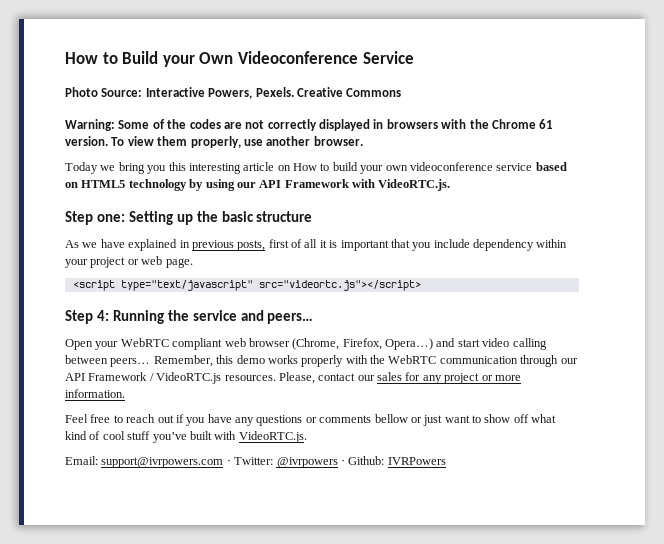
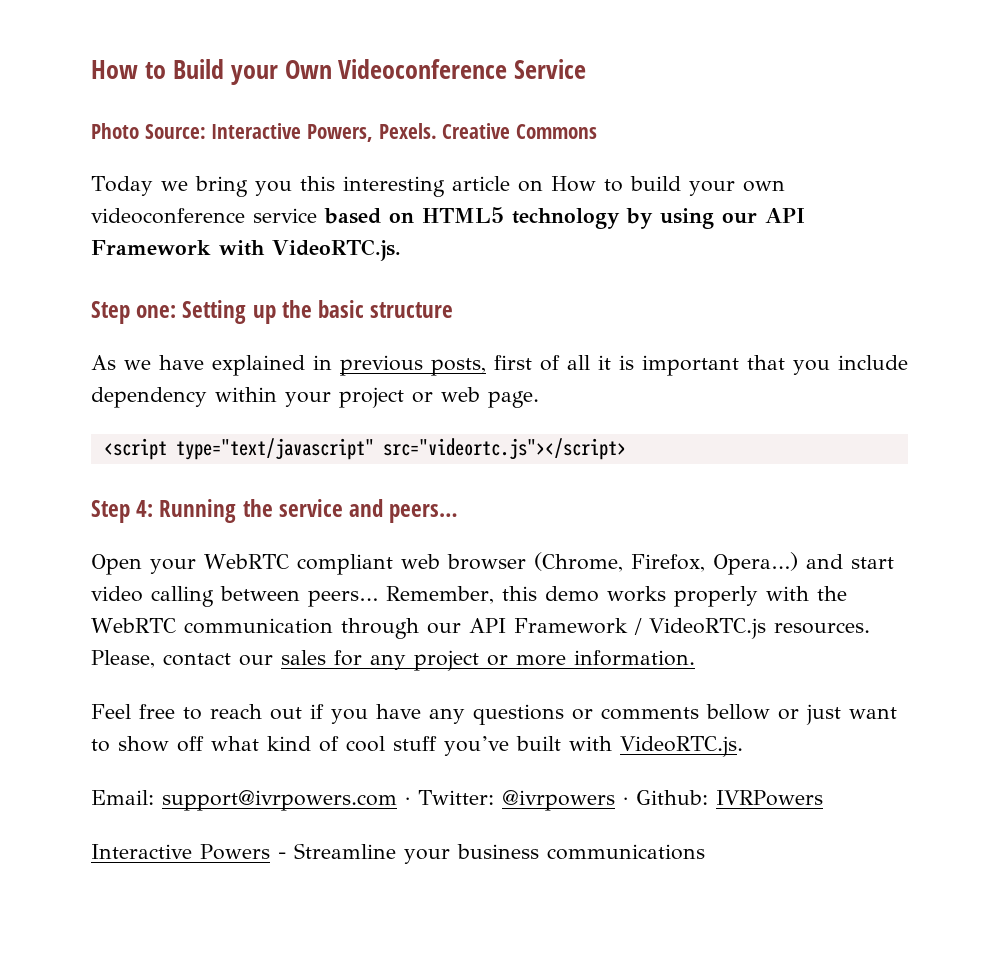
[65,119,554,131] [65,136,363,148] // Warning: Some of the codes are not correctly displayed in browsers with the Chrome 61 version. To view them properly, use another browser. -> (598, 131) none
(446, 461) none -> [91,843,705,864] // Interactive Powers - Streamline your business communications

